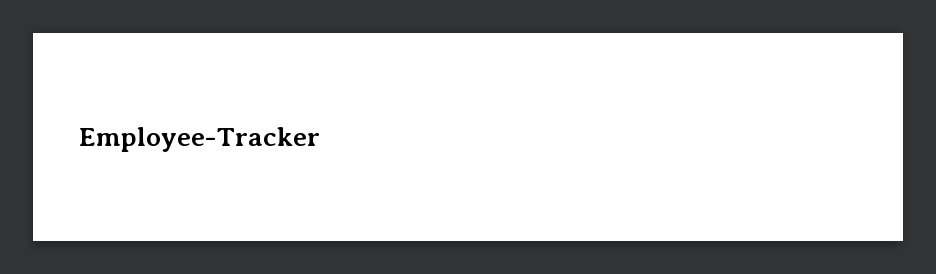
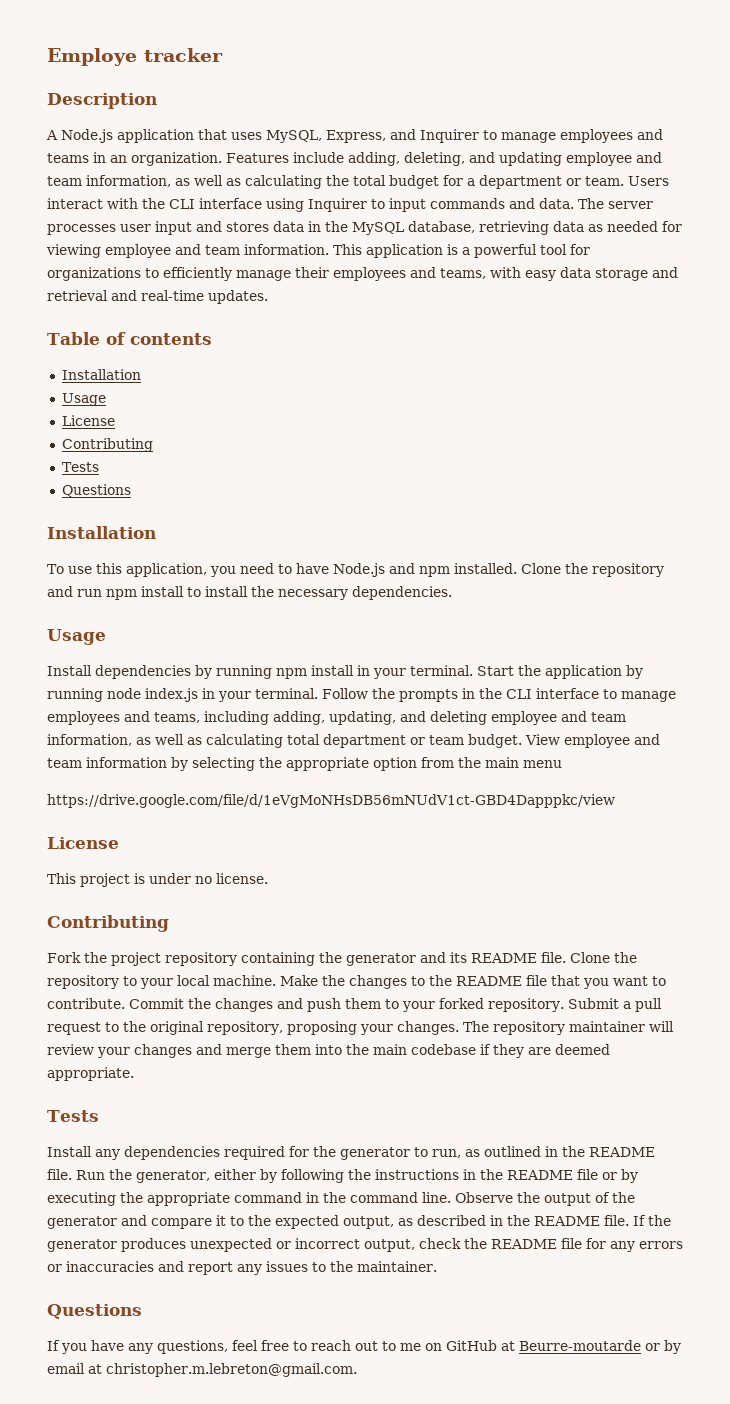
[79,127,320,152] Employee-Tracker -> [47,48,223,66] [47,93,157,109] [46,129,663,143] [47,152,662,166] [47,175,669,189] [47,198,653,212] [47,221,682,235] [46,244,590,258] [47,267,678,281] [47,290,268,304] [47,332,212,345] [61,369,141,380] [61,393,106,406] [61,415,115,426] [61,438,153,452] [61,462,99,472] [61,484,131,497] [47,526,156,539] [47,563,664,577] [47,586,452,600] [47,629,106,645] [47,665,643,679] [47,688,676,702] [47,711,626,725] [47,734,660,748] [47,757,562,771] [47,794,615,808] [47,837,119,849] [47,873,268,887] [47,915,169,932] [47,952,637,966] [47,975,666,989] [47,998,662,1012] [47,1021,674,1035] [47,1044,610,1058] [47,1067,134,1081] [47,1110,99,1122] [47,1146,655,1160] [47,1169,638,1183] [47,1192,635,1206] [47,1215,671,1229] [47,1238,683,1252] [47,1261,437,1275] [47,1304,142,1319] [47,1340,681,1354] [47,1363,357,1377] Employe tracker // Description // A Node.js application that uses MySQL, Express, and Inquirer to manage employees and teams in an organization. Features include adding, deleting, and updating employee and team information, as well as calculating the total budget for a department or team. Users interact with the CLI interface using Inquirer to input commands and data. The server processes user input and stores data in the MySQL database, retrieving data as needed for viewing employee and team information. This application is a powerful tool for organizations to efficiently manage their employees and teams, with easy data storage and retrieval and real-time updates. // Table of contents // Installation // Usage // License // Contributing // Tests // Questions // Installation // To use this application, you need to have Node.js and npm installed. Clone the repository and run npm install to install the necessary dependencies. // Usage // Install dependencies by running npm install in your terminal. Start the application by running node index.js in your terminal. Follow the prompts in the CLI interface to manage employees and teams, including adding, updating, and deleting employee and team information, as well as calculating total department or team budget. View employee and team information by selecting the appropriate option from the main menu // https://drive.google.com/file/d/1eVgMoNHsDB56mNUdV1ct-GBD4Dapppkc/view // License // This project is under no license. // Contributing // Fork the project repository containing the generator and its README file. Clone the repository to your local machine. Make the changes to the README file that you want to contribute. Commit the changes and push them to your forked repository. Submit a pull request to the original repository, proposing your changes. The repository maintainer will review your changes and merge them into the main codebase if they are deemed appropriate. // Tests // Install any dependencies required for the generator to run, as outlined in the README file. Run the generator, either by following the instructions in the README file or by executing the appropriate command in the command line. Observe the output of the generator and compare it to the expected output, as described in the README file. If the generator produces unexpected or incorrect output, check the README file for any errors or inaccuracies and report any issues to the maintainer. // Questions // If you have any questions, feel free to reach out to me on GitHub at Beurre-moutarde or by email at christopher.m.lebreton@gmail.com.

